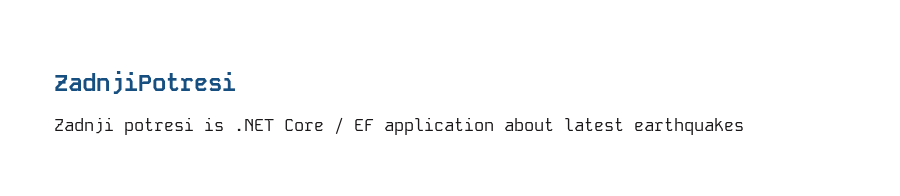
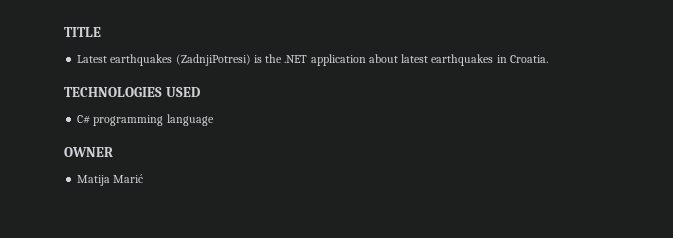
[54,71,236,94] [54,117,744,135] ZadnjiPotresi // Zadnji potresi is .NET Core / EF application about latest earthquakes -> [64,27,101,37] [77,54,548,66] [64,87,200,97] [77,114,214,126] [64,147,113,157] [77,174,144,186] TITLE // Latest earthquakes (ZadnjiPotresi) is the .NET application about latest earthquakes in Croatia. // TECHNOLOGIES USED // C# programming language // OWNER // Matija Marić

